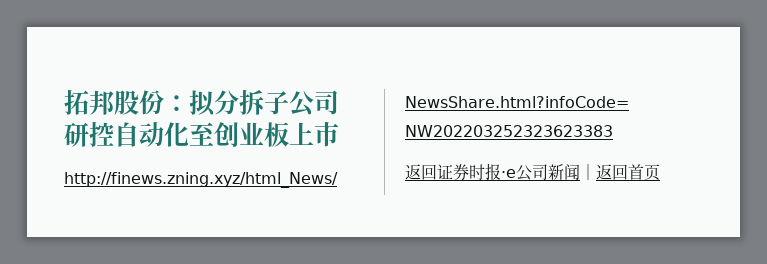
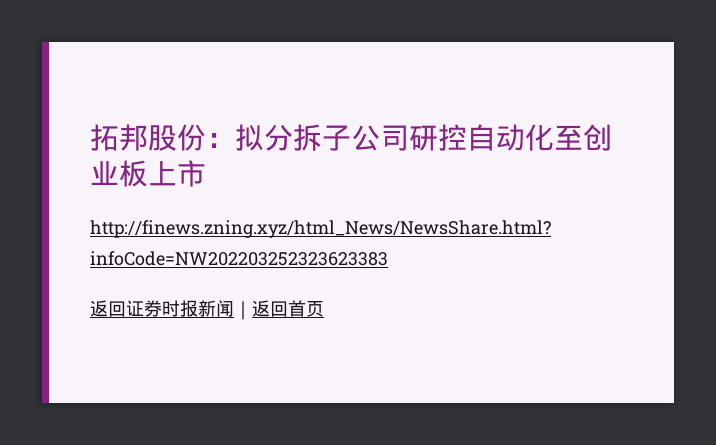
[501,164,548,181] ·e公司 -> (198, 308) none

